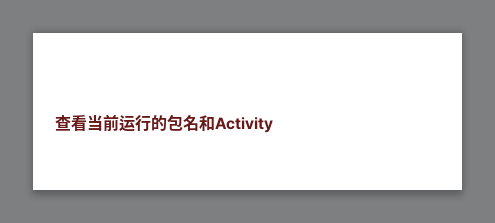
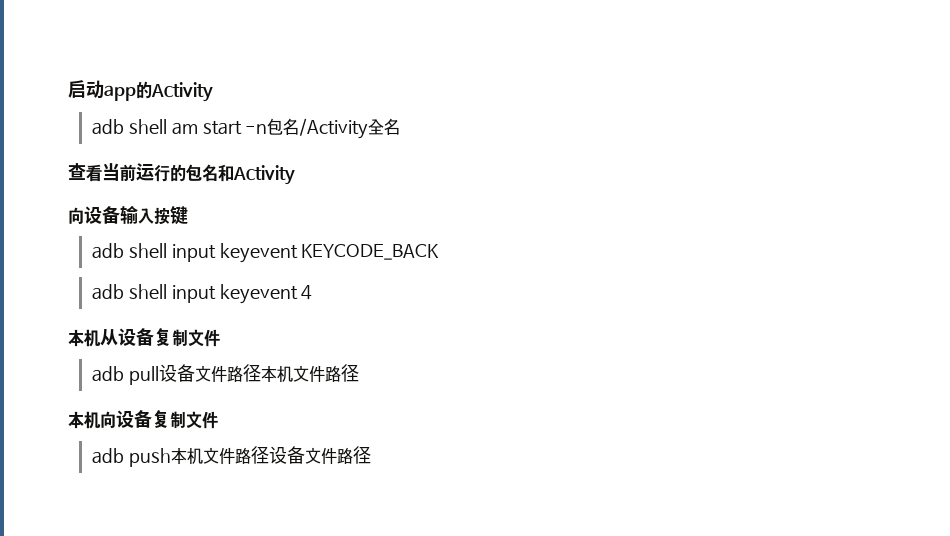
(55, 123) none -> [68,80,213,102] [92,118,401,139] 启动app的Activity // adb shell am start -n包名/Activity全名 //
(273, 125) none -> [68,205,188,225] [92,243,440,263] [92,284,313,304] [68,328,220,347] [92,364,359,385] [68,410,218,429] [92,446,371,467] // 向设备输入按键 // adb shell input keyevent KEYCODE_BACK // adb shell input keyevent 4 // 本机从设备复制文件 // adb pull设备文件路径本机文件路径 // 本机向设备复制文件 // adb push本机文件路径设备文件路径

